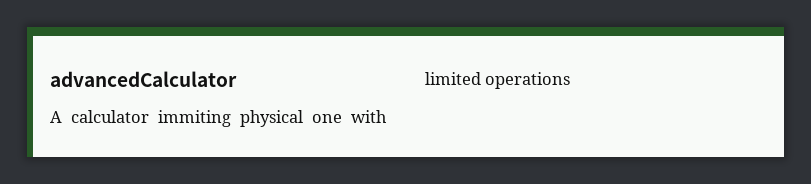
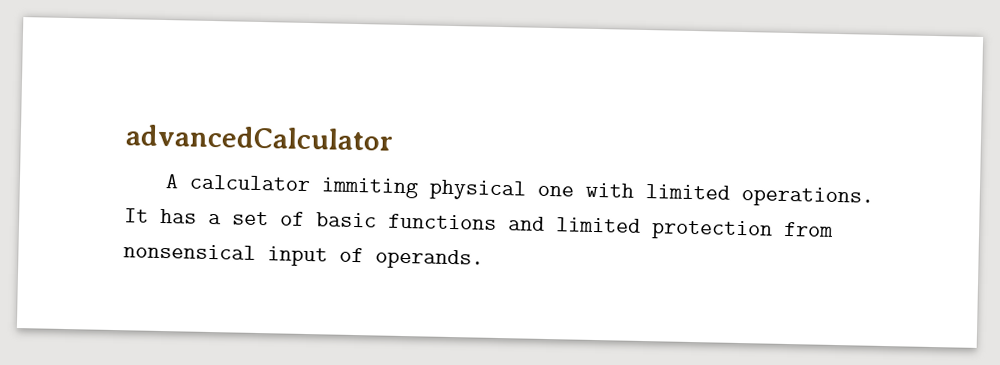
[485,72,571,89] operations -> [740,186,874,208] [124,208,834,241] [123,243,484,270] operations. It has a set of basic functions and limited protection from nonsensical input of operands.

